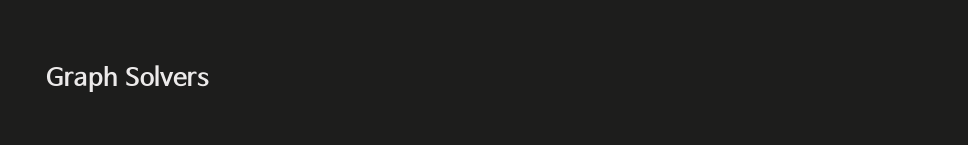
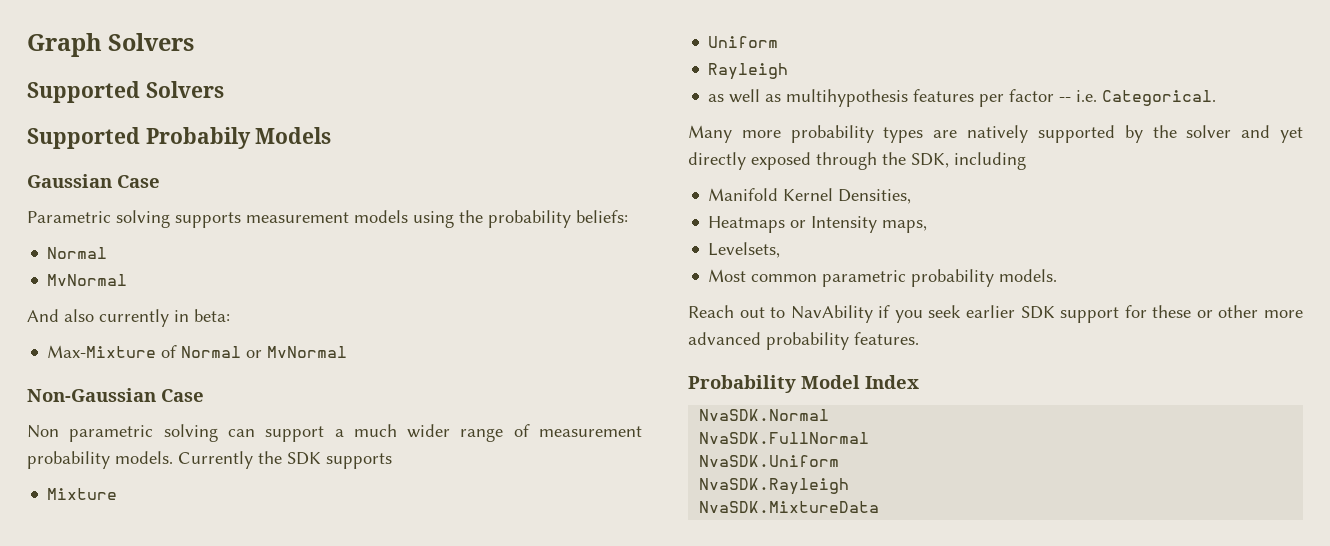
(209, 76) none -> [27,81,224,103] [27,127,332,149] [27,174,160,188] [27,210,628,228] [47,247,108,259] [47,274,128,286] [27,309,230,327] [47,345,348,358] [27,388,204,402] [27,424,643,442] [27,451,392,469] [47,488,118,500] [708,36,779,48] [708,63,789,80] [708,89,1217,107] [688,125,1303,143] [688,152,1026,170] [708,188,912,204] [708,216,928,233] [708,242,781,258] [708,269,1058,287] [688,305,1303,323] [688,332,919,350] [688,375,919,393] [699,409,830,421] [699,432,870,444] [699,455,840,467] [699,478,850,495] [699,501,880,513] // Supported Solvers // Supported Probabily Models // Gaussian Case // Parametric solving supports measurement models using the probability beliefs: // Normal // MvNormal // And also currently in beta: // Max-Mixture of Normal or MvNormal // Non-Gaussian Case // Non parametric solving can support a much wider range of measurement probability models. Currently the SDK supports // Mixture // Uniform // Rayleigh // as well as multihypothesis features per factor -- i.e. Categorical. // Many more probability types are natively supported by the solver and yet directly exposed through the SDK, including // Manifold Kernel Densities, // Heatmaps or Intensity maps, // Levelsets, // Most common parametric probability models. // Reach out to NavAbility if you seek earlier SDK support for these or other more advanced probability features. // Probability Model Index // NvaSDK.Normal // NvaSDK.FullNormal // NvaSDK.Uniform // NvaSDK.Rayleigh // NvaSDK.MixtureData

